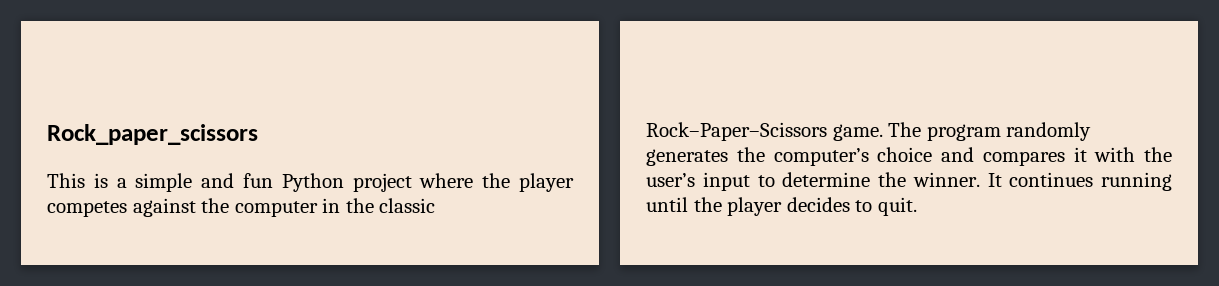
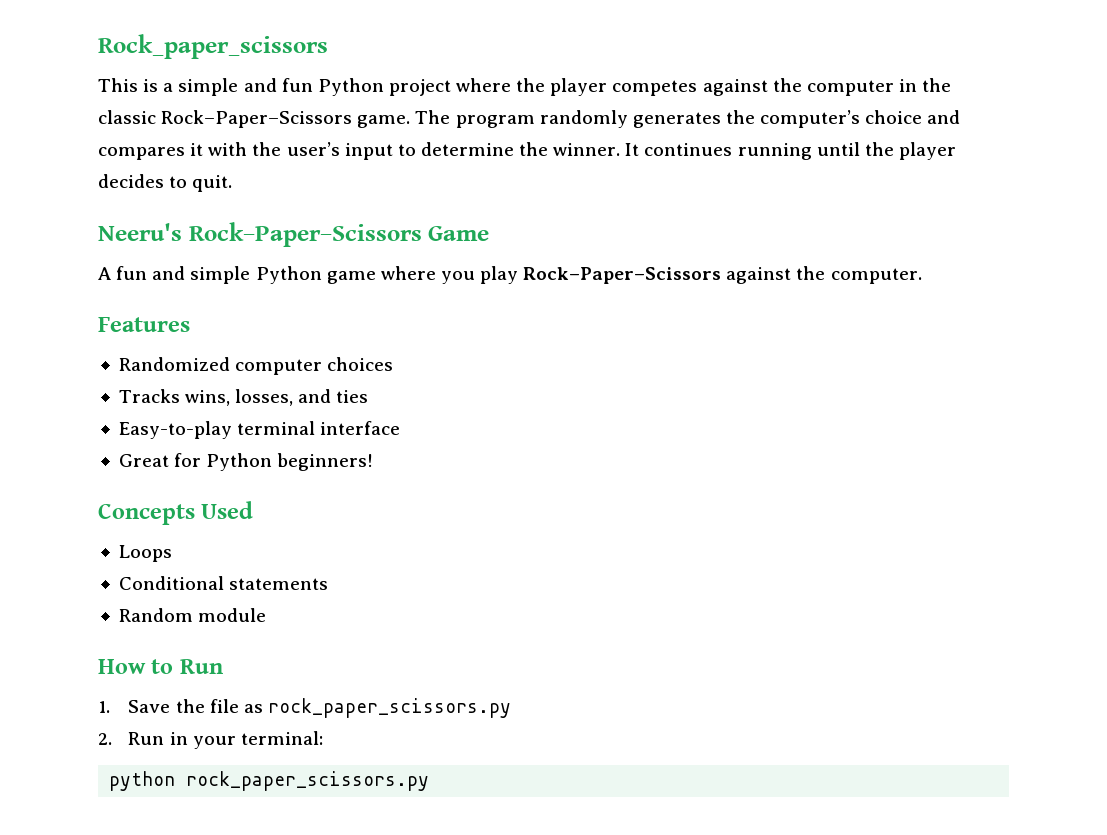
(917, 206) none -> [98,222,490,247] [98,266,922,284] [98,317,190,332] [118,357,394,375] [118,389,369,406] [118,421,401,439] [118,453,374,471] [98,501,254,525] [118,545,172,562] [118,576,329,590] [118,608,267,622] [98,659,223,674] [98,698,511,718] [98,731,323,749] [109,771,430,791] // Neeru's Rock–Paper–Scissors Game // A fun and simple Python game where you play Rock–Paper–Scissors against the computer. // Features // Randomized computer choices // Tracks wins, losses, and ties // Easy-to-play terminal interface // Great for Python beginners! // Concepts Used // Loops // Conditional statements // Random module // How to Run // 1. Save the file as rock_paper_scissors.py // 2. Run in your terminal: // python rock_paper_scissors.py

